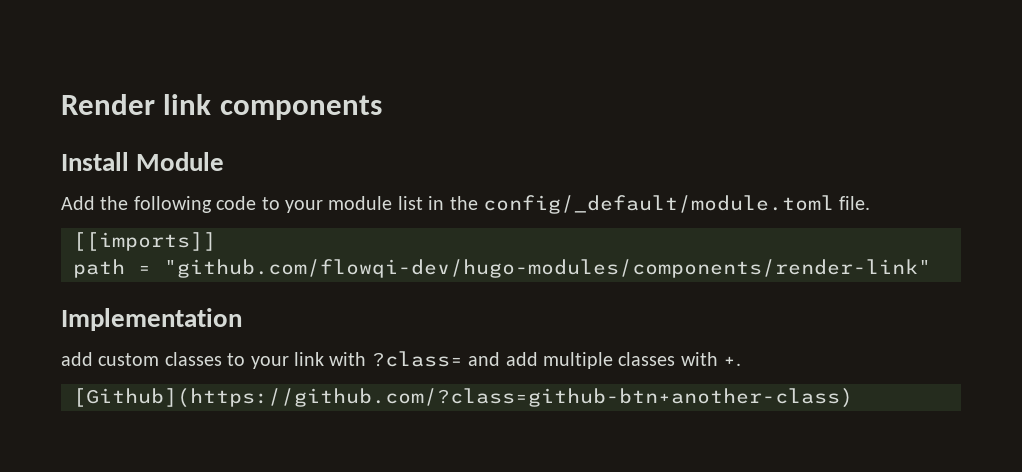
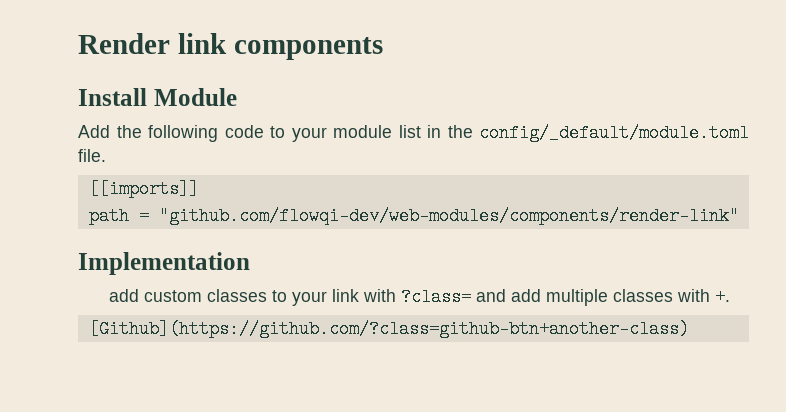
[164,259,931,278] "github.com/flowqi-dev/hugo-modules/components/render-link" -> [158,207,739,225] "github.com/flowqi-dev/web-modules/components/render-link"

